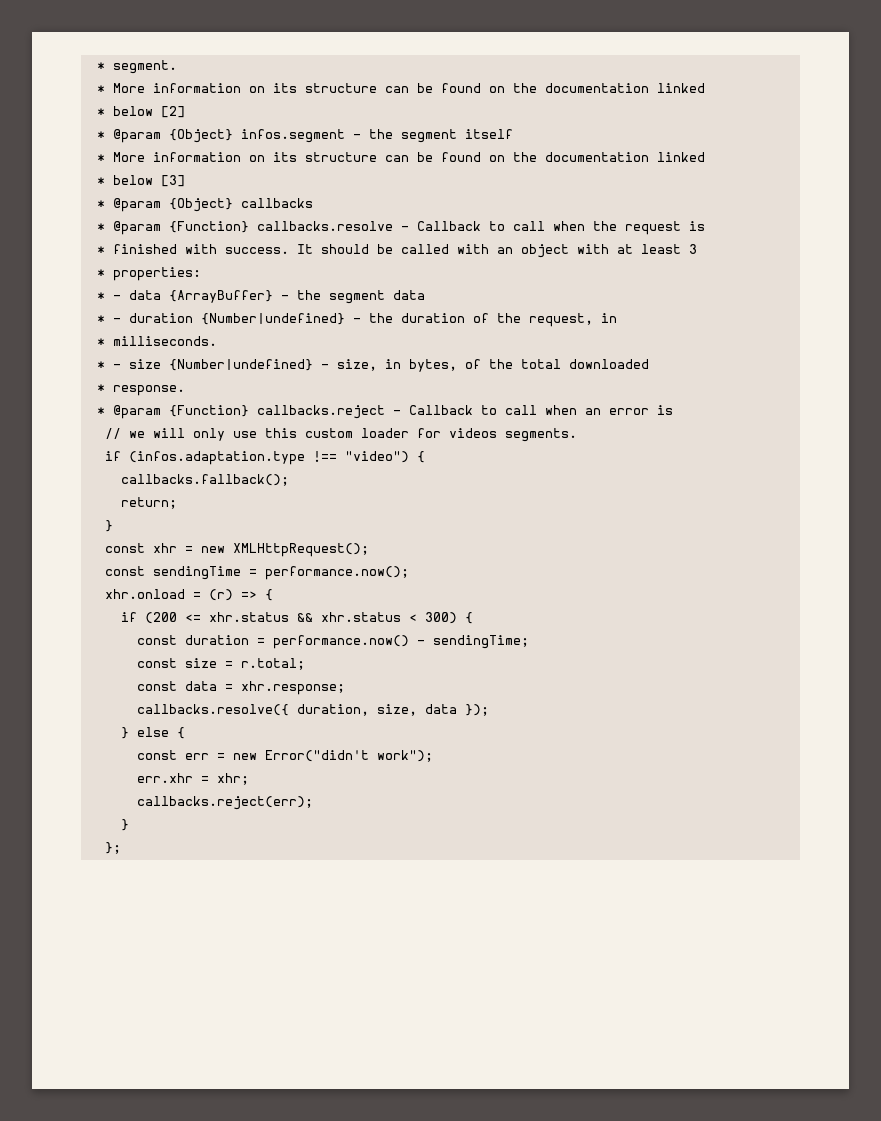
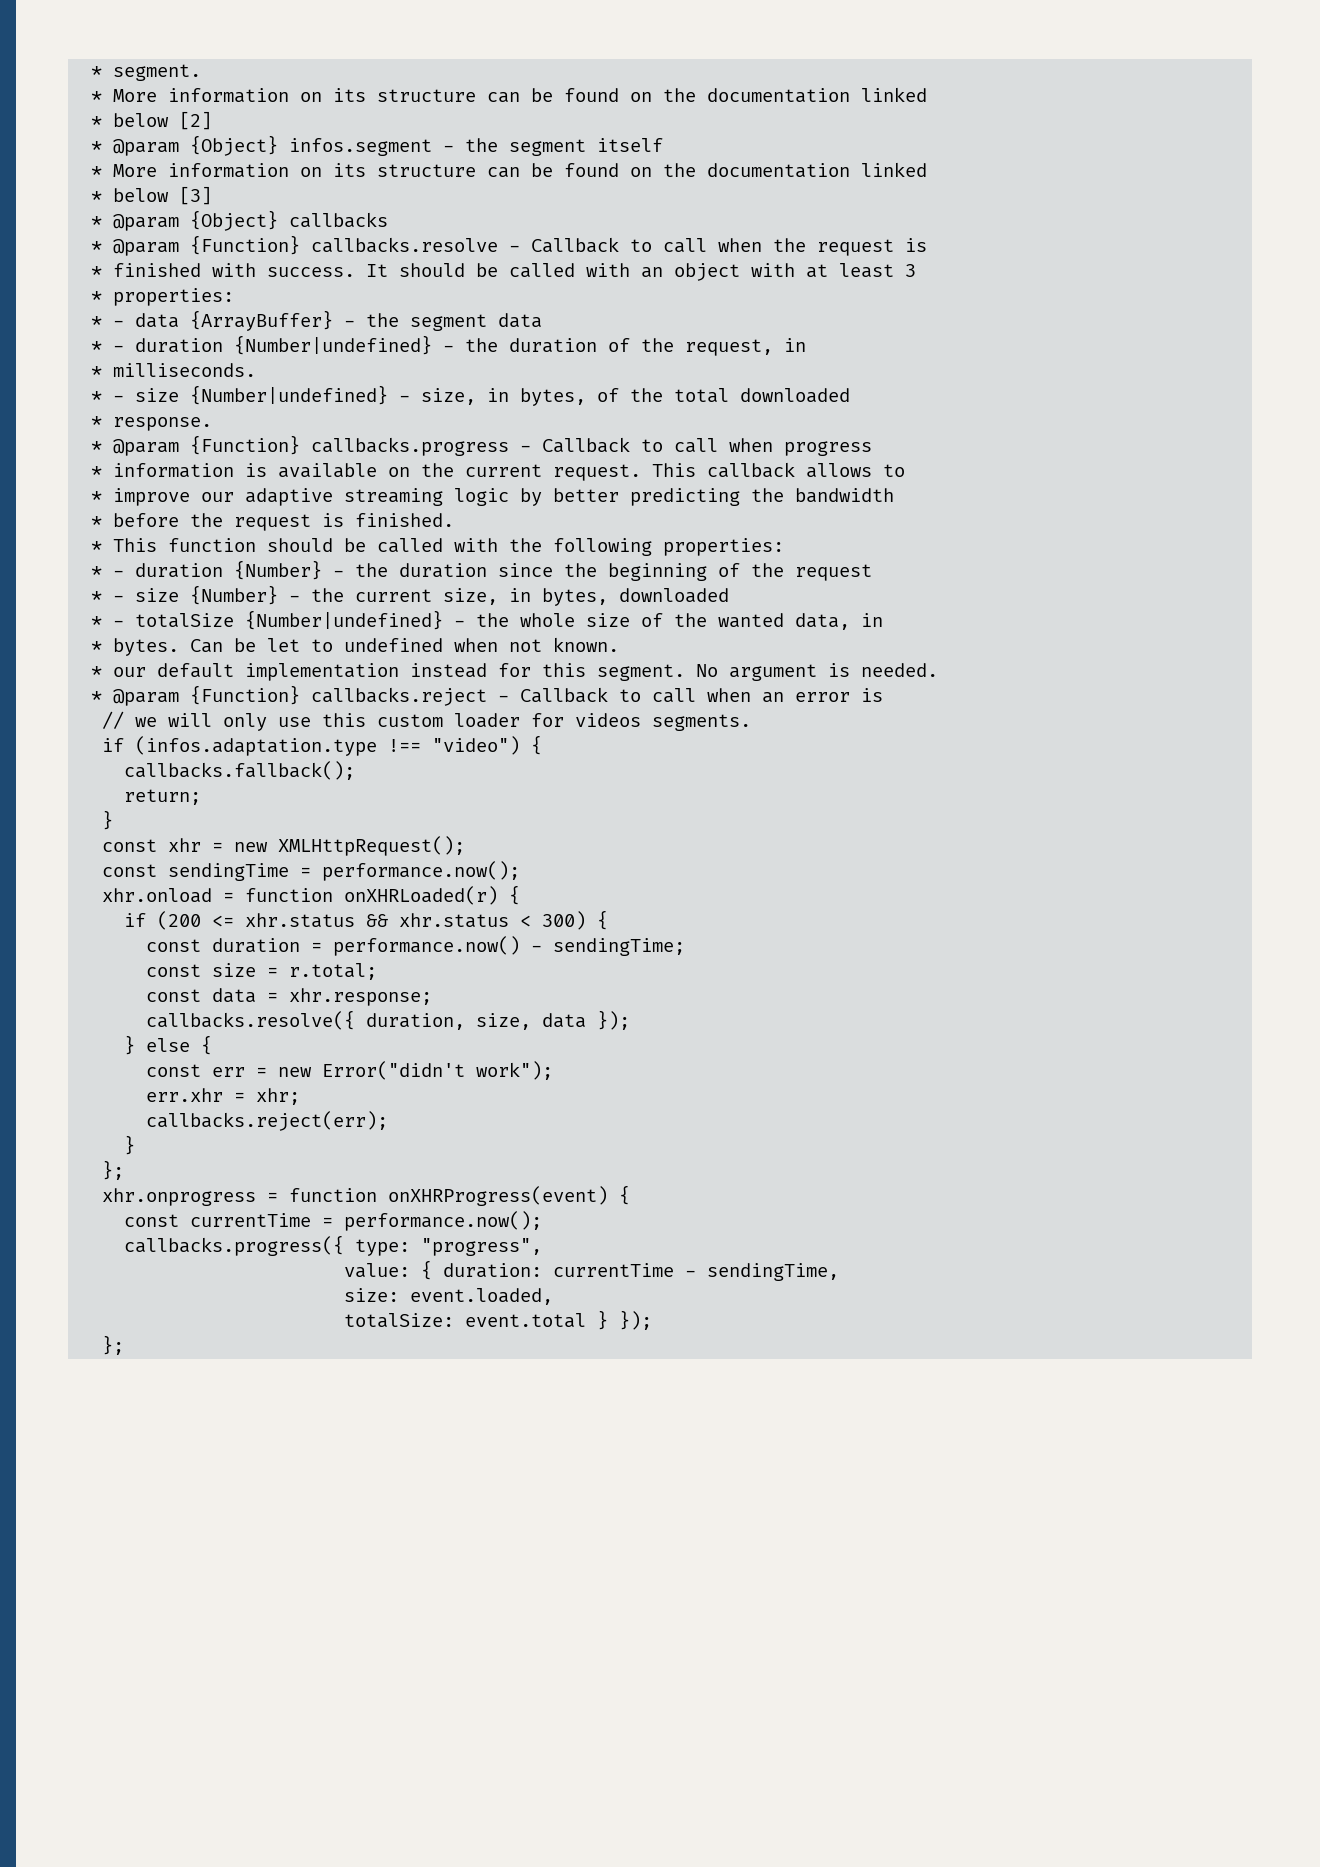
(186, 390) none -> [91,435,872,456] [91,462,905,481] [91,488,894,506] [91,513,454,531] [91,538,784,556] [91,560,872,581] [91,585,729,606] [91,610,883,630] [91,637,619,656] [91,663,938,681] // * @param {Function} callbacks.progress - Callback to call when progress // * information is available on the current request. This callback allows to // * improve our adaptive streaming logic by better predicting the bandwidth // * before the request is finished. // * This function should be called with the following properties: // * - duration {Number} - the duration since the beginning of the request // * - size {Number} - the current size, in bytes, downloaded // * - totalSize {Number|undefined} - the whole size of the wanted data, in // * bytes. Can be let to undefined when not known. // * our default implementation instead for this segment. No argument is needed.
[209,589,258,601] (r) => -> [245,886,498,905] function onXHRLoaded(r)
(122, 848) none -> [102,1185,630,1206] [124,1211,542,1231] [124,1235,542,1256] [344,1260,839,1281] [344,1288,553,1305] [344,1310,652,1330] [102,1335,124,1355] // xhr.onprogress = function onXHRProgress(event) { // const currentTime = performance.now(); // callbacks.progress({ type: "progress", // value: { duration: currentTime - sendingTime, // size: event.loaded, // totalSize: event.total } }); // };

